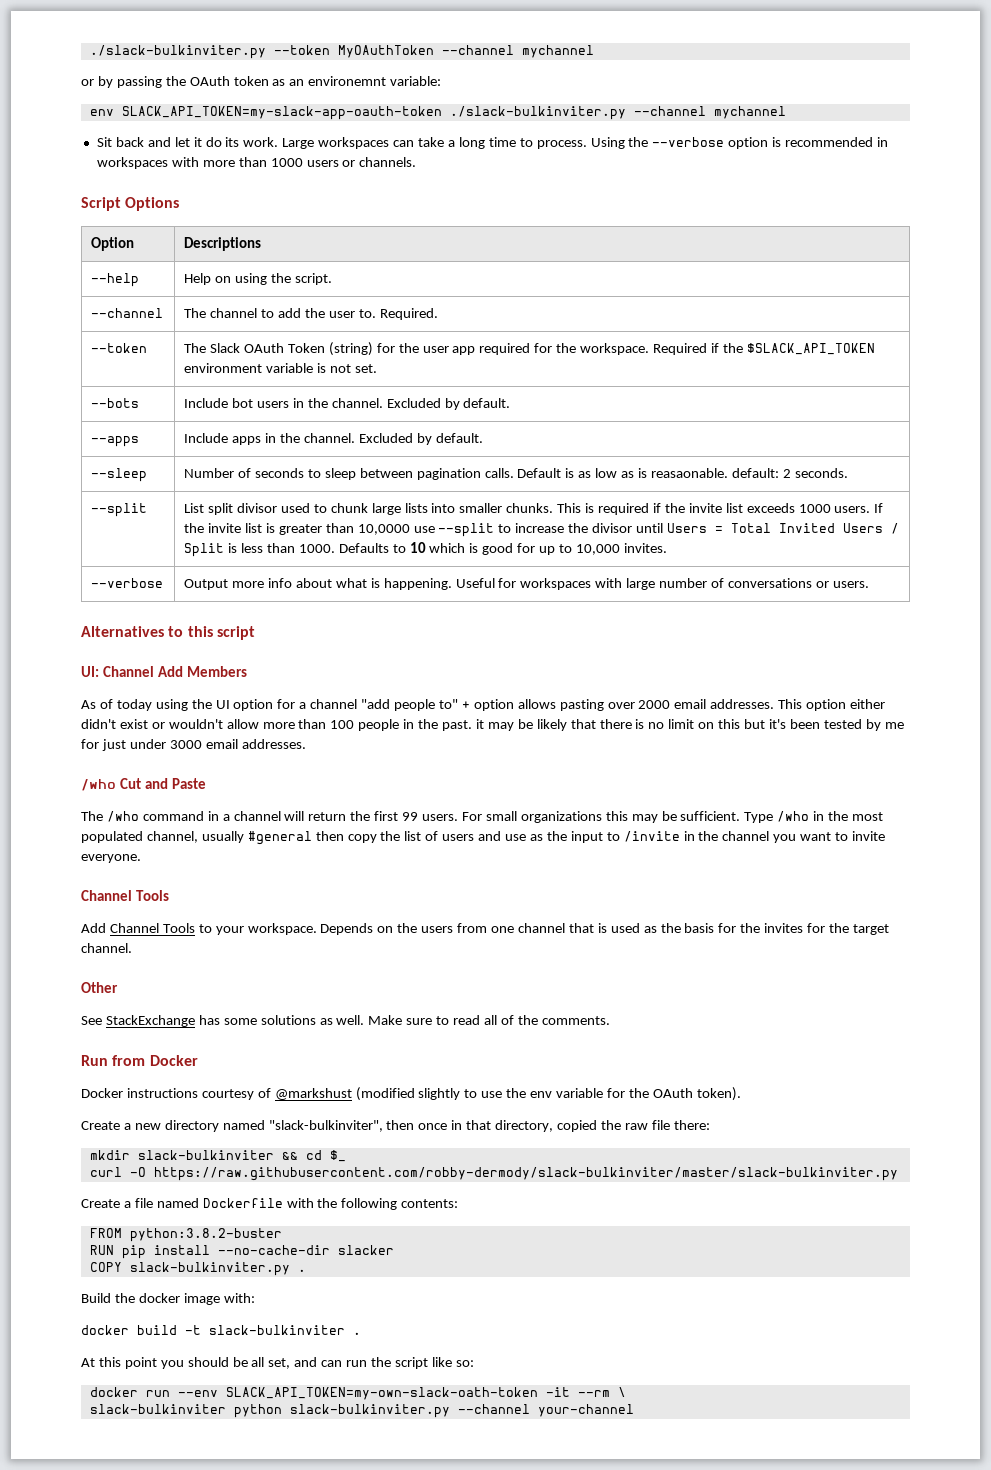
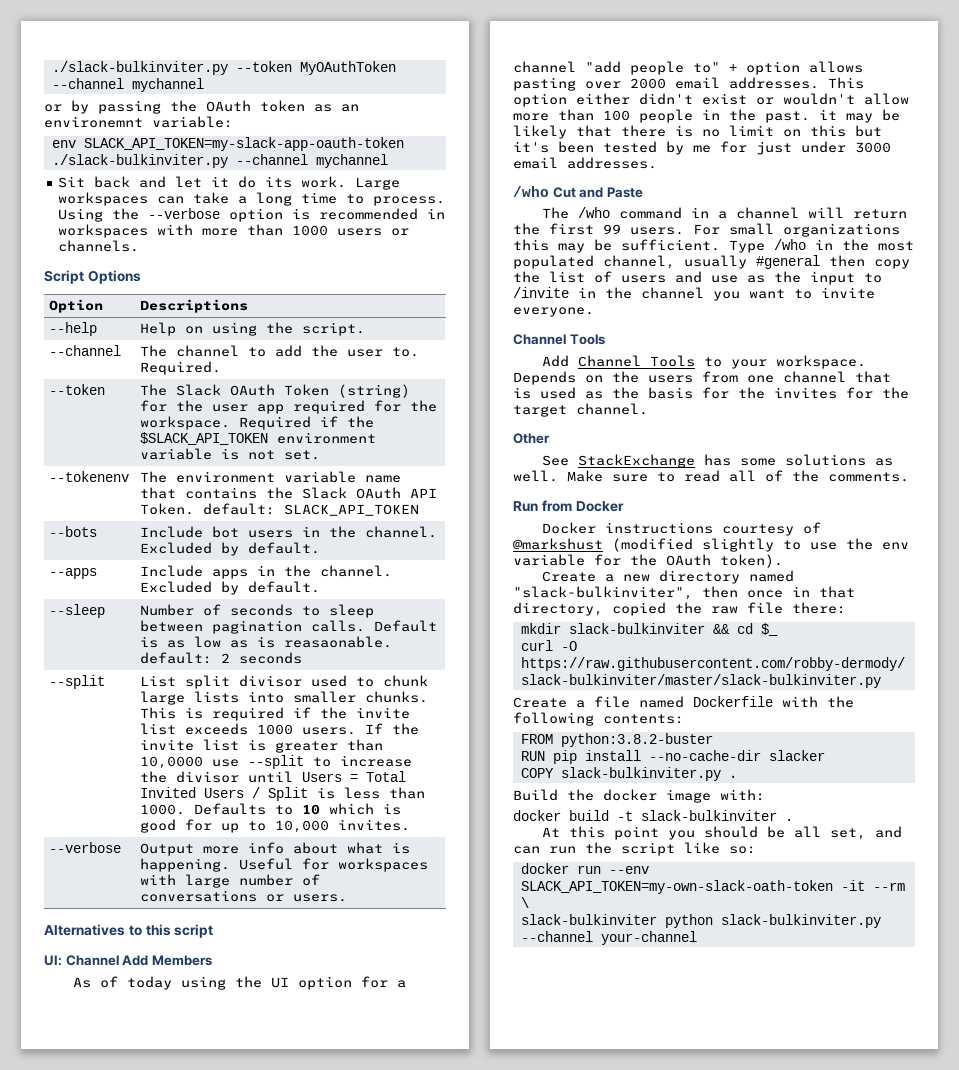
(377, 368) none -> [49,471,130,482] [140,471,402,483] [140,487,438,499] [140,503,420,516] // --tokenenv | The environment variable name that contains the Slack OAuth API Token. default: SLACK_API_TOKEN
[794,468,848,478] seconds. -> [239,652,303,664] seconds

